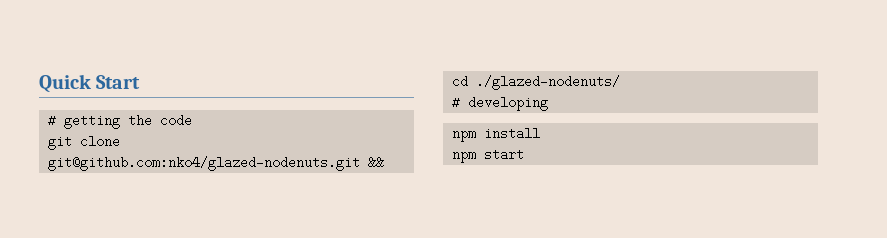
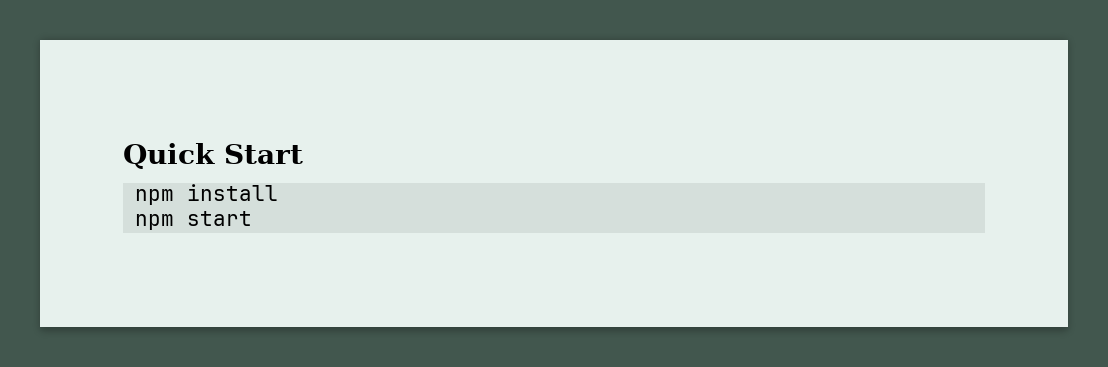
[47,114,192,129] [47,135,120,150] [47,156,384,171] [451,75,620,90] [451,96,548,111] // # getting the code // git clone git@github.com:nko4/glazed-nodenuts.git && cd ./glazed-nodenuts/ // # developing -> (303, 154) none

